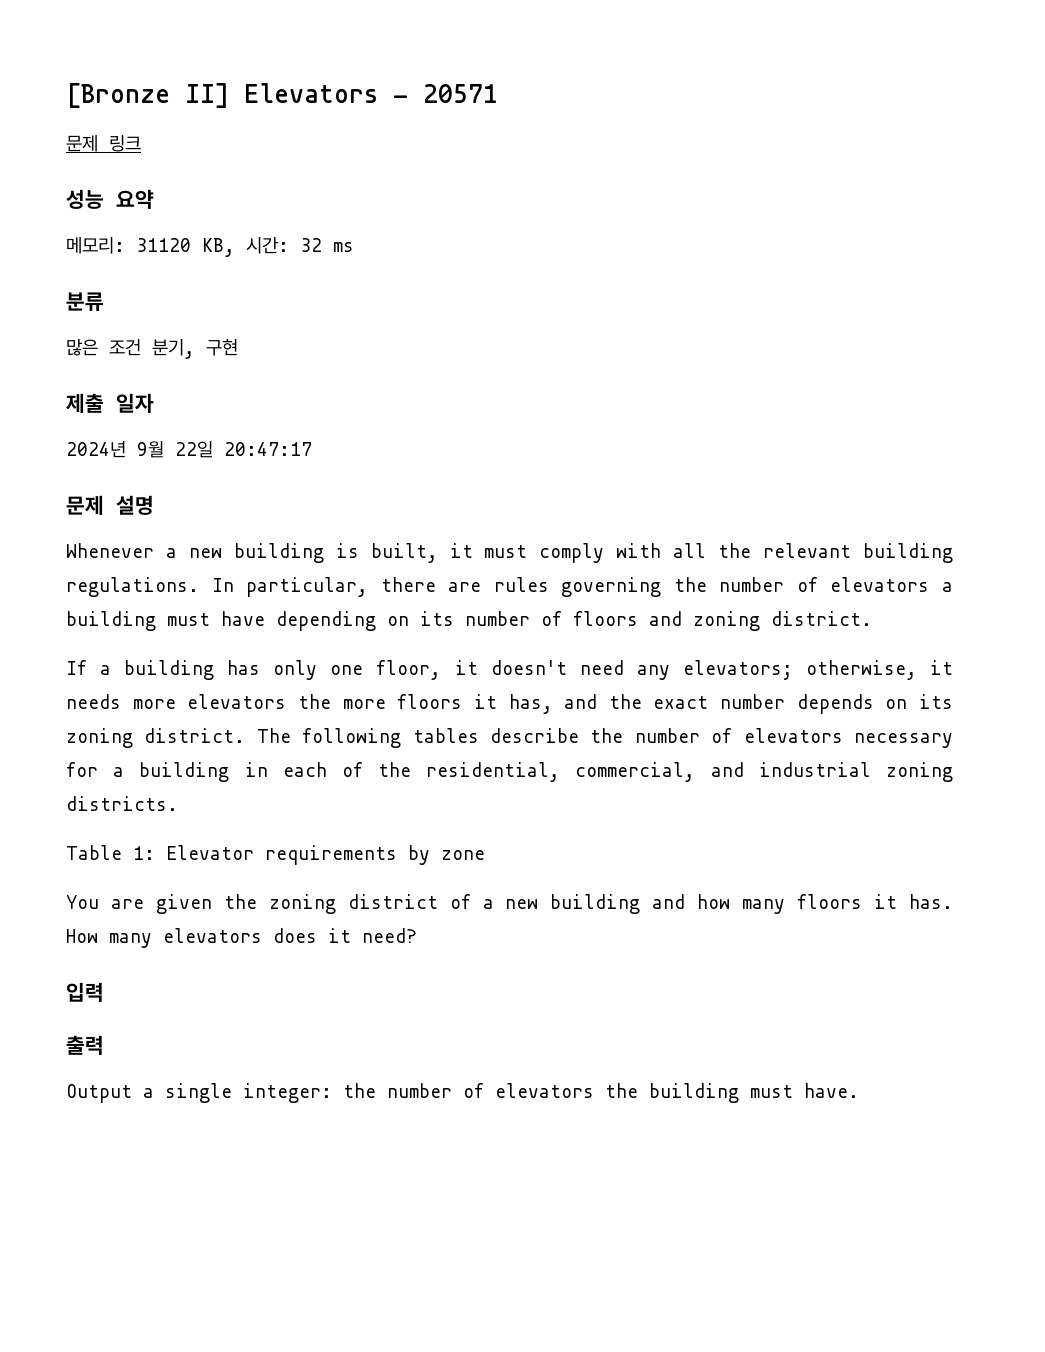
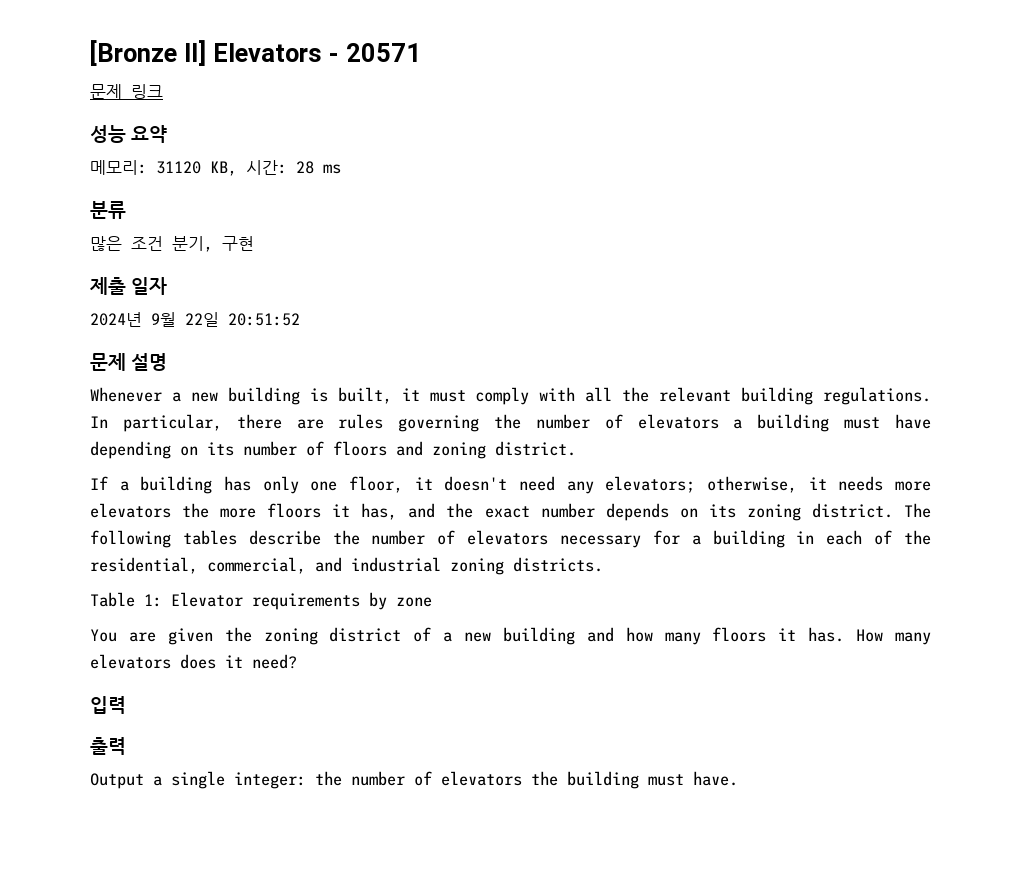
[300,238,322,252] 32 -> [296,161,314,174] 28
[224,442,312,456] 20:47:17 -> [228,313,300,326] 20:51:52

